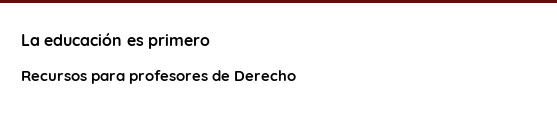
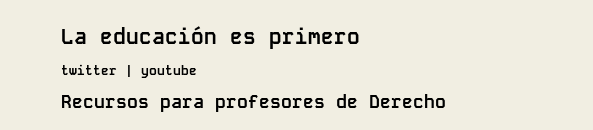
(210, 41) none -> [61,64,197,78] // twitter | youtube

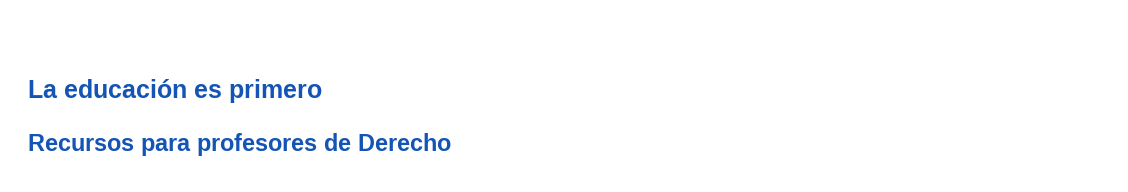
[61,64,197,78] // twitter | youtube -> (322, 91) none

